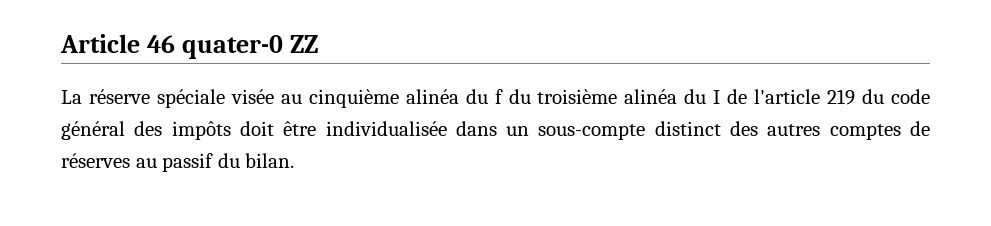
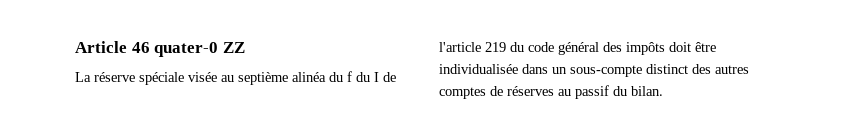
[308,89,399,108] cinquième -> [238,72,288,85] septième
[537,89,707,104] troisième alinéa du -> (370, 77) none

